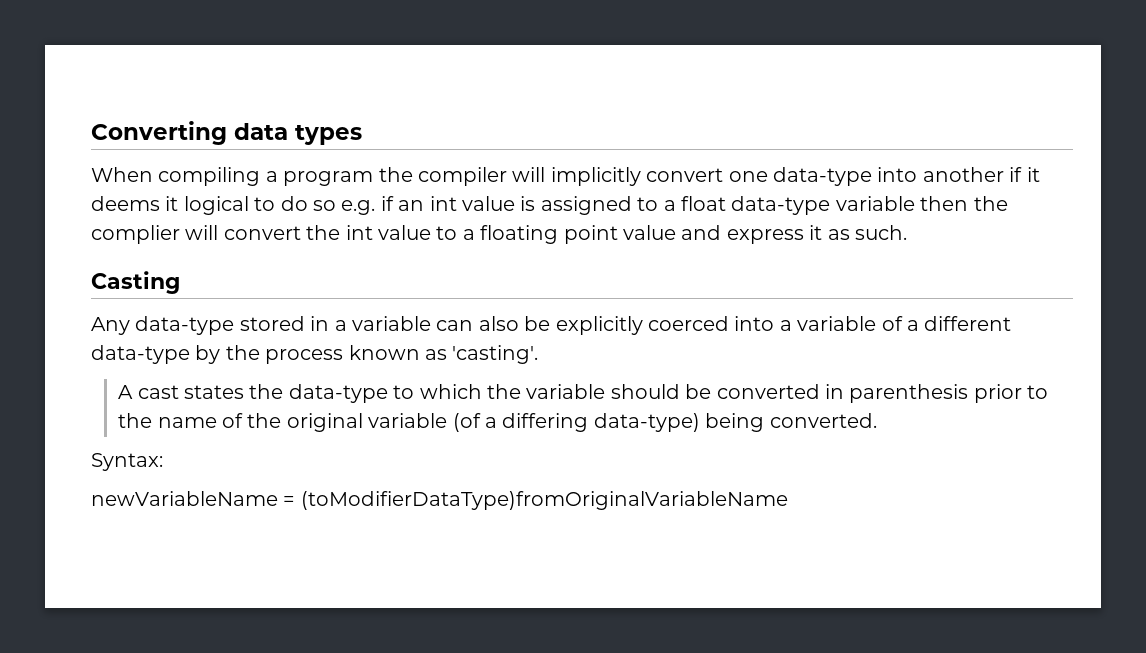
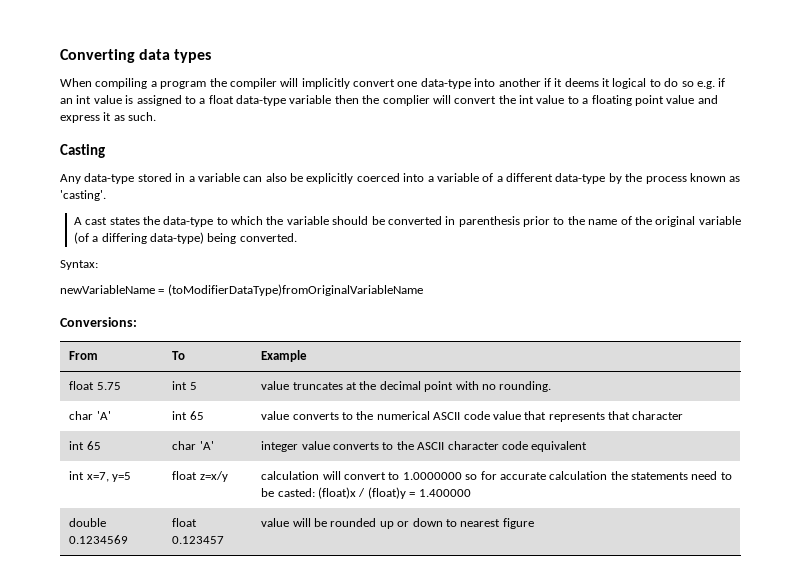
(788, 500) none -> [60,317,137,327] [69,351,99,360] [172,351,186,360] [261,350,308,362] [69,381,121,390] [172,381,197,390] [261,381,552,392] [69,411,111,420] [172,411,204,420] [261,411,684,422] [69,441,101,450] [172,441,214,450] [261,441,588,452] [69,471,131,482] [172,471,228,482] [261,471,732,480] [261,487,471,499] [69,518,107,527] [69,535,129,544] [172,518,198,527] [172,536,225,544] [261,518,534,529] // Conversions: // From | To | Example // float 5.75 | int 5 | value truncates at the decimal point with no rounding. // char 'A' | int 65 | value converts to the numerical ASCII code value that represents that character // int 65 | char 'A' | integer value converts to the ASCII character code equivalent // int x=7, y=5 | float z=x/y | calculation will convert to 1.0000000 so for accurate calculation the statements need to be casted: (float)x / (float)y = 1.400000 // double 0.1234569 | float 0.123457 | value will be rounded up or down to nearest figure

